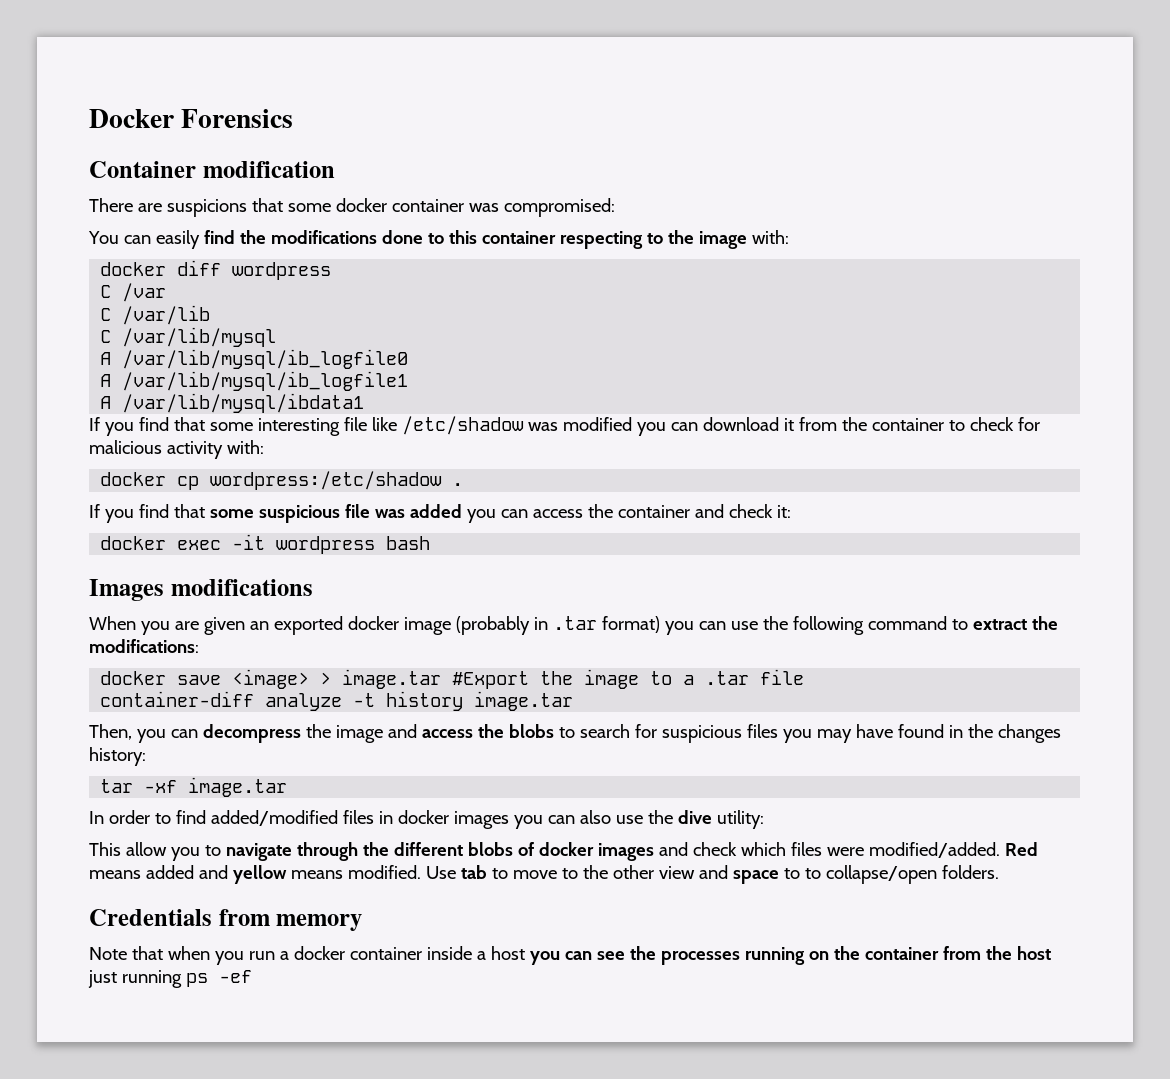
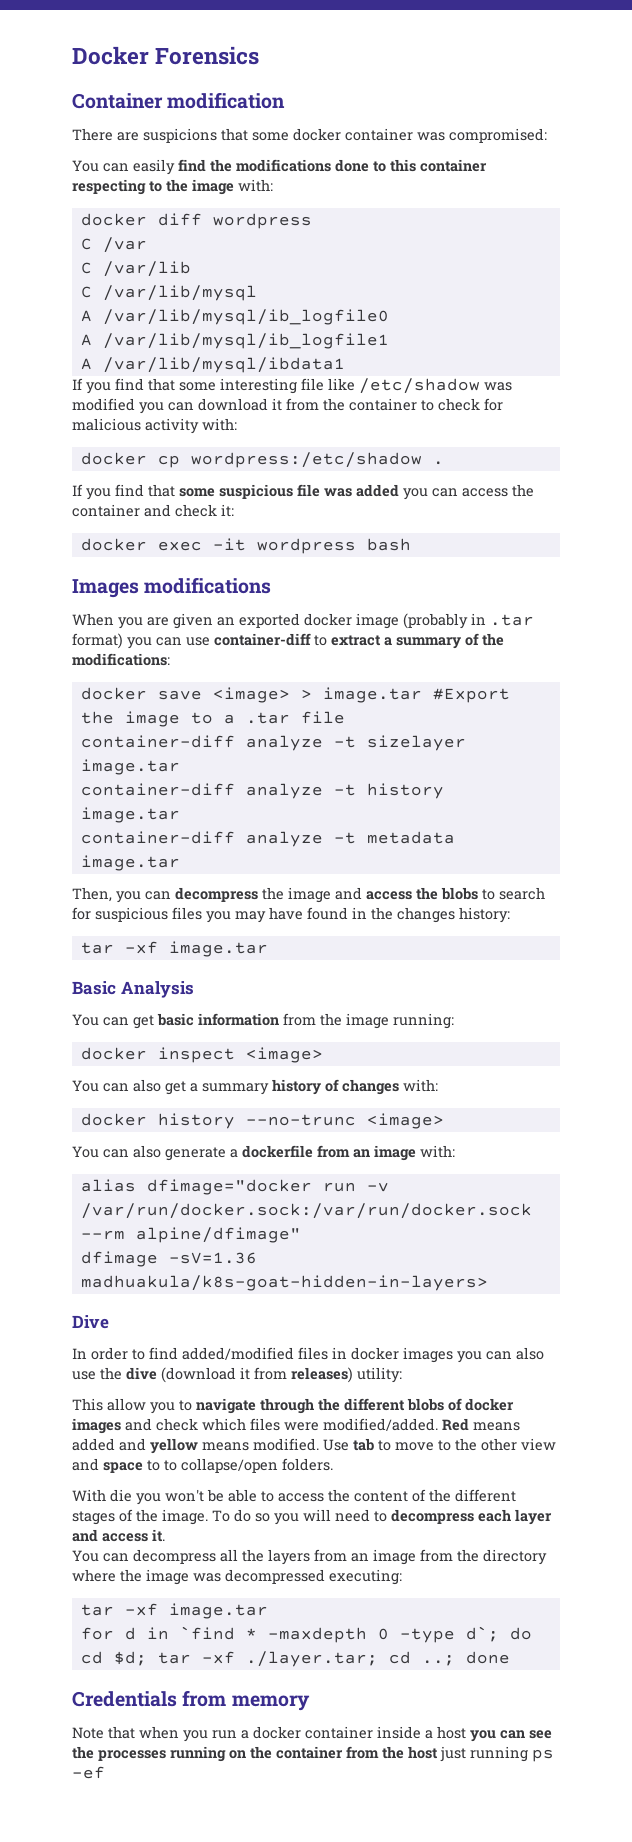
[762,616,1027,635] the following command to extract -> [214,633,479,649] container-diff to extract a summary of
(805, 677) none -> [80,735,466,751] [80,759,180,775] // container-diff analyze -t sizelayer image.tar
(574, 701) none -> [80,831,455,847] [80,855,180,871] // container-diff analyze -t metadata image.tar
(288, 787) none -> [72,981,194,998] [72,1013,454,1029] [80,1047,323,1063] [72,1079,438,1095] [80,1113,444,1129] [72,1145,455,1161] [80,1179,389,1195] [80,1203,532,1219] [80,1227,301,1243] [80,1251,257,1267] [80,1275,488,1291] [72,1315,109,1329] // Basic Analysis // You can get basic information from the image running: // docker inspect <image> // You can also get a summary history of changes with: // docker history --no-trunc <image> // You can also generate a dockerfile from an image with: // alias dfimage="docker run -v /var/run/docker.sock:/var/run/docker.sock --rm alpine/dfimage" // dfimage -sV=1.36 madhuakula/k8s-goat-hidden-in-layers> // Dive
(712, 817) none -> [161,1367,353,1383] (download it from releases)
(999, 872) none -> [72,1489,516,1505] [72,1509,552,1525] [72,1529,165,1542] [72,1549,547,1565] [72,1569,402,1585] [80,1603,268,1619] [80,1626,532,1643] [80,1651,510,1667] // With die you won't be able to access the content of the different stages of the image. To do so you will need to decompress each layer and access it. // You can decompress all the layers from an image from the directory where the image was decompressed executing: // tar -xf image.tar // for d in `find * -maxdepth 0 -type d`; do cd $d; tar -xf ./layer.tar; cd ..; done

